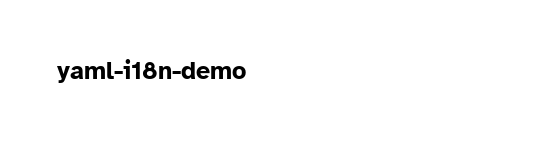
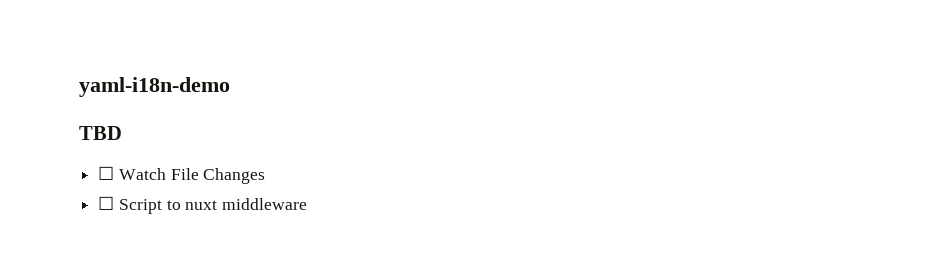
(246, 71) none -> [79,126,122,140] [98,166,266,184] [98,196,308,214] // TBD // ☐ Watch File Changes // ☐ Script to nuxt middleware

